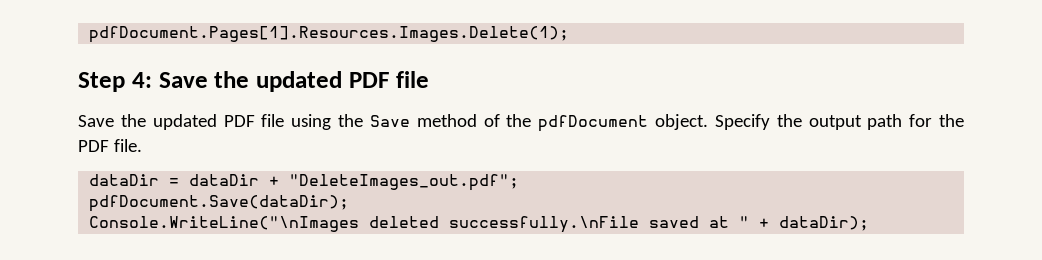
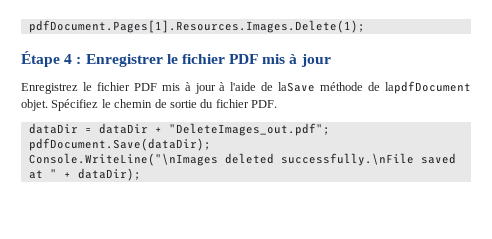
[78,71,429,92] [78,114,965,132] [78,139,142,152] Step 4: Save the updated PDF file // Save the updated PDF file using the Save method of the pdfDocument object. Specify the output path for the PDF file. -> [21,51,331,67] [21,81,471,94] [21,99,277,111] Étape 4 : Enregistrer le fichier PDF mis à jour // Enregistrez le fichier PDF mis à jour à l'aide de laSave méthode de lapdfDocument objet. Spécifiez le chemin de sortie du fichier PDF.

